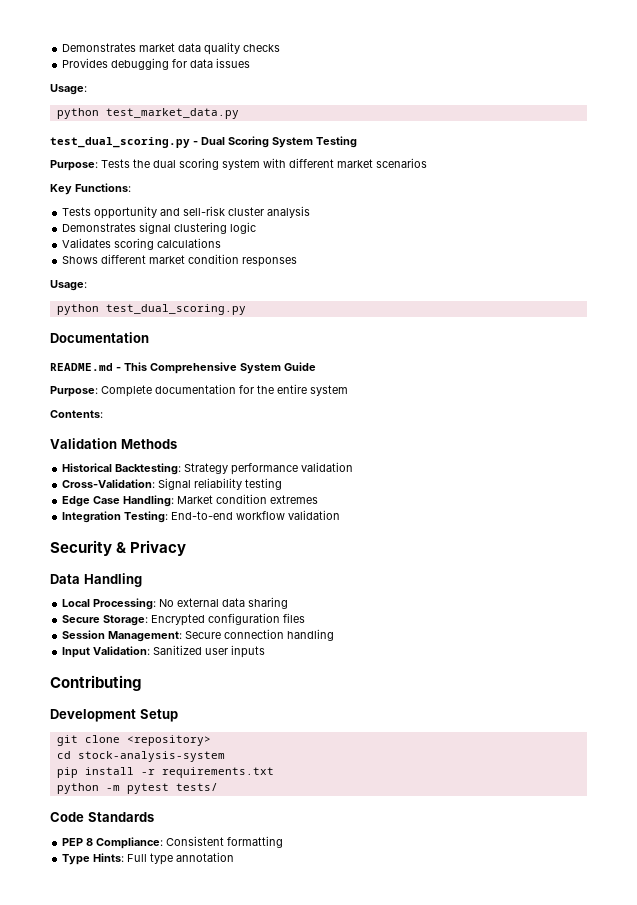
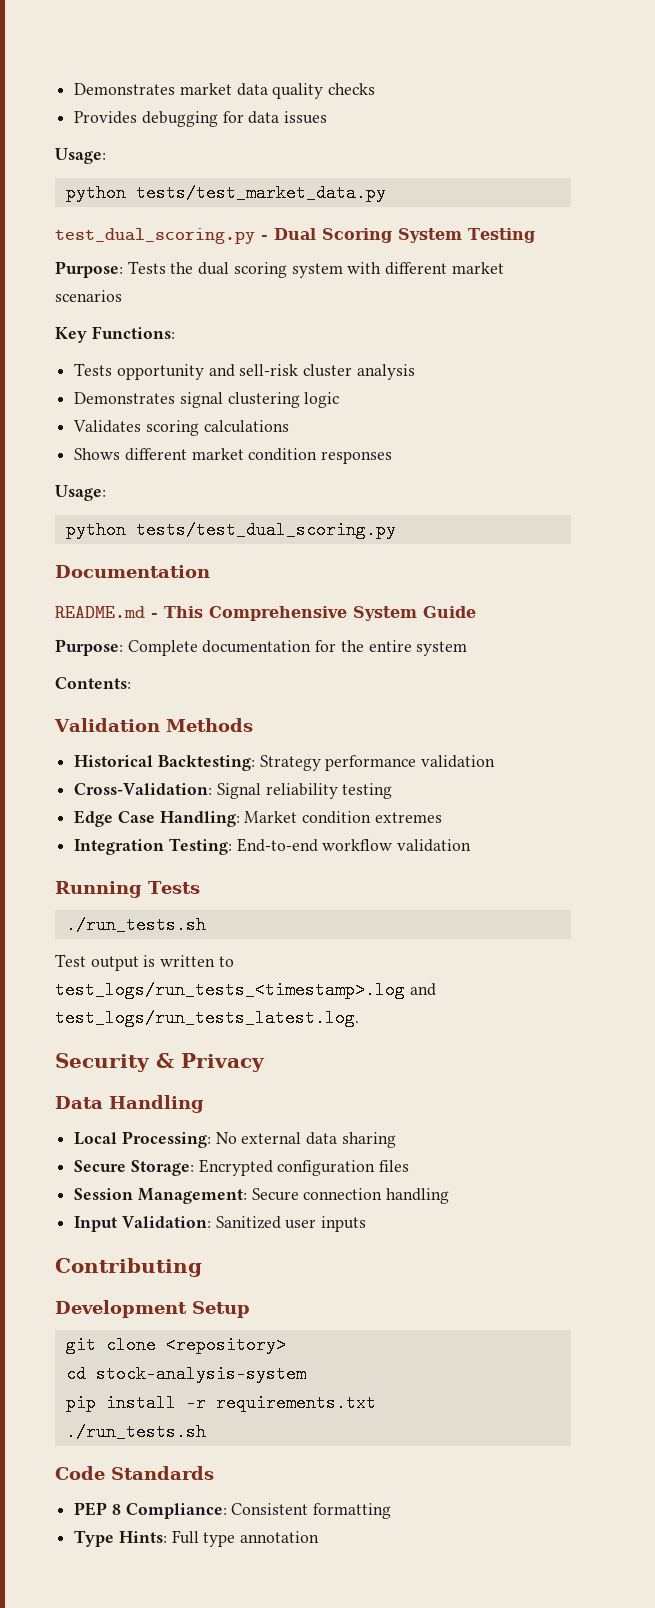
[105,108,239,119] test_market_data.py -> [135,184,386,202] tests/test_market_data.py
[105,304,246,315] test_dual_scoring.py -> [135,521,396,539] tests/test_dual_scoring.py
(341, 515) none -> [55,881,200,898] [65,916,206,934] [55,954,234,971] [55,981,436,999] [55,1009,359,1027] // Running Tests // ./run_tests.sh // Test output is written to test_logs/run_tests_<timestamp>.log and test_logs/run_tests_latest.log.
[56,783,218,794] python -m pytest tests/ -> [65,1423,206,1441] ./run_tests.sh

